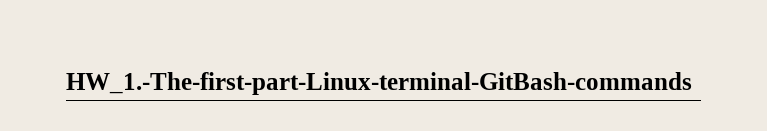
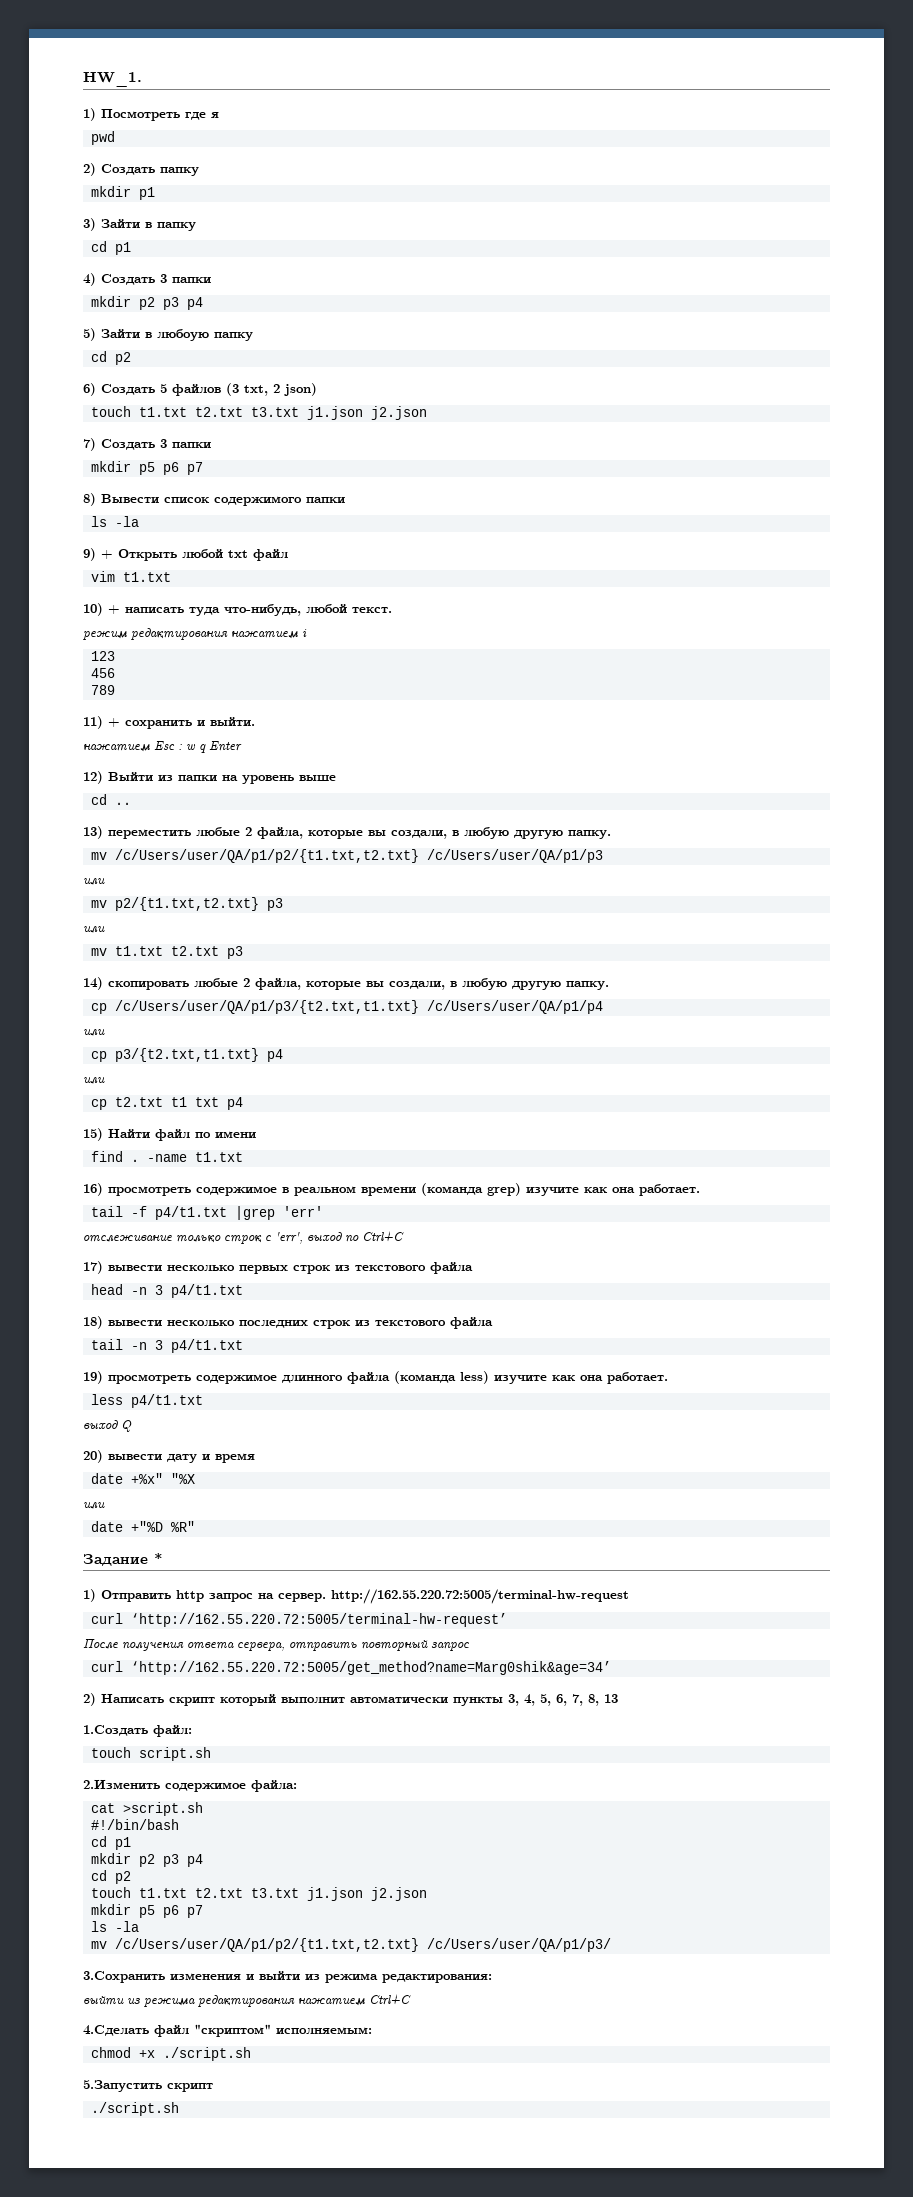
[66,72,692,95] HW_1.-The-first-part-Linux-terminal-GitBash-commands -> [83,72,142,87] [83,108,219,121] [90,131,115,145] [83,163,199,176] [90,186,155,200] [83,218,196,231] [90,241,131,255] [83,273,211,286] [90,296,203,310] [83,328,253,341] [90,351,131,365] [83,383,317,396] [90,406,427,420] [83,438,211,451] [90,461,203,475] [83,493,345,506] [90,516,139,527] [83,548,288,561] [90,571,171,582] [83,603,392,616] [83,628,307,640] [90,651,115,661] [90,668,115,678] [90,685,115,695] [83,716,255,729] [83,741,242,753] [83,771,336,784] [90,794,131,805] [83,826,611,839] [90,849,603,863] [83,878,105,885] [90,897,283,911] [83,926,105,933] [90,946,243,959] [83,977,609,990] [90,1000,603,1014] [83,1029,105,1036] [90,1048,283,1062] [83,1077,105,1084] [90,1097,243,1110] [83,1128,256,1141] [90,1151,243,1162] [83,1183,700,1196] [90,1206,323,1220] [83,1230,404,1244] [83,1261,473,1274] [90,1284,243,1298] [83,1316,493,1329] [90,1339,243,1353] [83,1371,668,1384] [90,1394,203,1408] [83,1420,132,1432] [83,1450,255,1463] [90,1473,195,1484] [83,1502,105,1509] [90,1521,195,1532] [83,1553,163,1566] [83,1589,629,1604] [90,1613,507,1627] [83,1639,469,1651] [90,1661,611,1675] [83,1693,618,1706] [83,1725,192,1737] [90,1747,211,1761] [83,1779,297,1792] [90,1802,203,1816] [90,1819,179,1830] [90,1836,131,1850] [90,1853,203,1867] [90,1870,131,1884] [90,1887,427,1901] [90,1904,203,1918] [90,1921,139,1932] [90,1938,611,1952] [83,1971,492,1983] [83,1993,411,2007] [83,2024,372,2037] [90,2047,251,2061] [83,2080,213,2092] [90,2102,179,2116] HW_1. // 1) Посмотреть где я // pwd // 2) Создать папку // mkdir p1 // 3) Зайти в папку // cd p1 // 4) Создать 3 папки // mkdir p2 p3 p4 // 5) Зайти в любоую папку // cd p2 // 6) Создать 5 файлов (3 txt, 2 json) // touch t1.txt t2.txt t3.txt j1.json j2.json // 7) Создать 3 папки // mkdir p5 p6 p7 // 8) Вывести список содержимого папки // ls -la // 9) + Открыть любой txt файл // vim t1.txt // 10) + написать туда что-нибудь, любой текст. // режим редактирования нажатием i // 123 // 456 // 789 // 11) + сохранить и выйти. // нажатием Esc : w q Enter // 12) Выйти из папки на уровень выше // cd .. // 13) переместить любые 2 файла, которые вы создали, в любую другую папку. // mv /c/Users/user/QA/p1/p2/{t1.txt,t2.txt} /c/Users/user/QA/p1/p3 // или // mv p2/{t1.txt,t2.txt} p3 // или // mv t1.txt t2.txt p3 // 14) скопировать любые 2 файла, которые вы создали, в любую другую папку. // cp /c/Users/user/QA/p1/p3/{t2.txt,t1.txt} /c/Users/user/QA/p1/p4 // или // cp p3/{t2.txt,t1.txt} p4 // или // cp t2.txt t1 txt p4 // 15) Найти файл по имени // find . -name t1.txt // 16) просмотреть содержимое в реальном времени (команда grep) изучите как она работает. // tail -f p4/t1.txt |grep 'err' // отслеживание только строк с 'err', выход по Ctrl+C // 17) вывести несколько первых строк из текстового файла // head -n 3 p4/t1.txt // 18) вывести несколько последних строк из текстового файла // tail -n 3 p4/t1.txt // 19) просмотреть содержимое длинного файла (команда less) изучите как она работает. // less p4/t1.txt // выход Q // 20) вывести дату и время // date +%x" "%X // или // date +"%D %R" // Задание * // 1) Отправить http запрос на сервер. http://162.55.220.72:5005/terminal-hw-request // curl ‘http://162.55.220.72:5005/terminal-hw-request’ // После получения ответа сервера, отправить повторный запрос // curl ‘http://162.55.220.72:5005/get_method?name=Marg0shik&age=34’ // 2) Написать скрипт который выполнит автоматически пункты 3, 4, 5, 6, 7, 8, 13 // 1.Создать файл: // touch script.sh // 2.Изменить содержимое файла: // cat >script.sh // #!/bin/bash // cd p1 // mkdir p2 p3 p4 // cd p2 // touch t1.txt t2.txt t3.txt j1.json j2.json // mkdir p5 p6 p7 // ls -la // mv /c/Users/user/QA/p1/p2/{t1.txt,t2.txt} /c/Users/user/QA/p1/p3/ // 3.Сохранить изменения и выйти из режима редактирования: // выйти из режима редактирования нажатием Ctrl+C // 4.Сделать файл "скриптом" исполняемым: // chmod +x ./script.sh // 5.Запустить скрипт // ./script.sh

